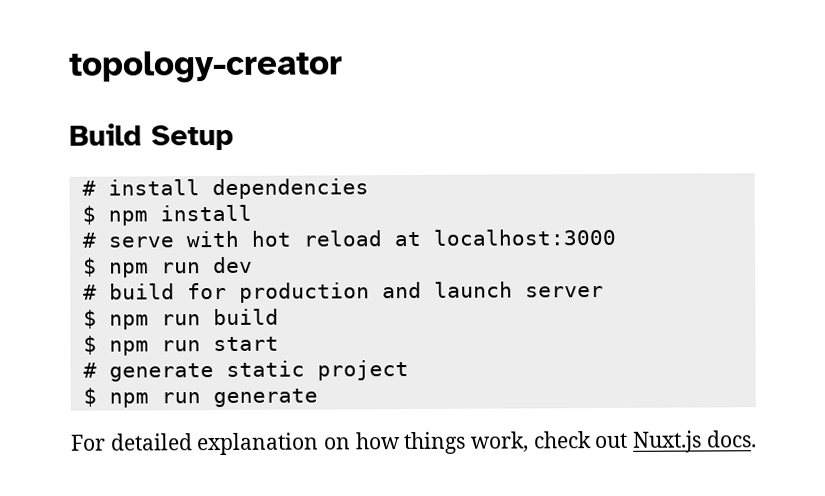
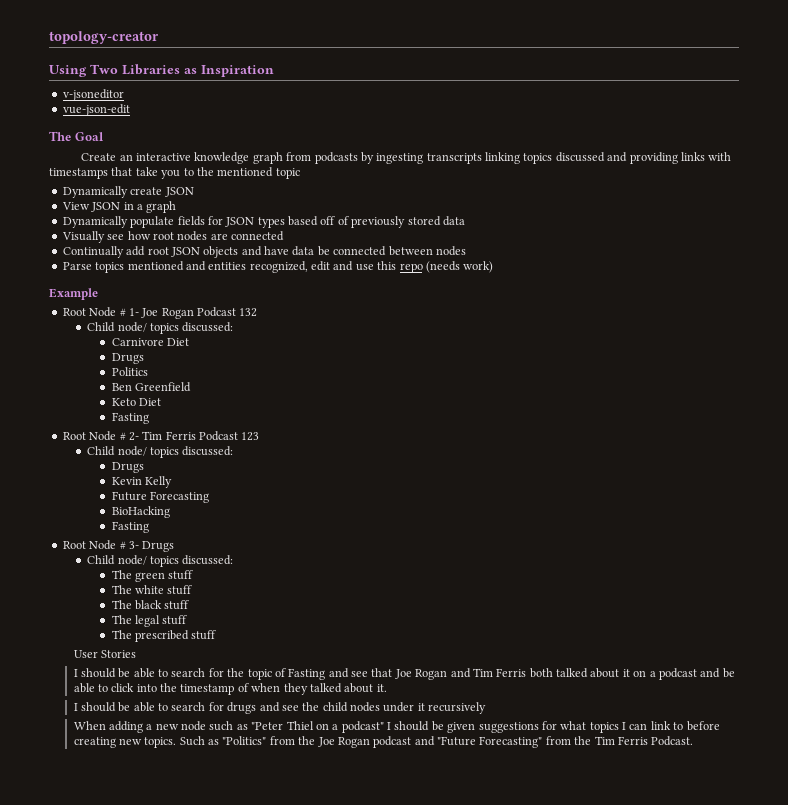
[69,123,234,151] [81,178,369,200] [81,204,252,226] [81,228,616,248] [82,256,253,278] [82,281,604,303] [82,308,279,330] [82,335,279,356] [82,360,409,382] [82,387,318,408] [70,430,757,456] Build Setup // # install dependencies // $ npm install // # serve with hot reload at localhost:3000 // $ npm run dev // # build for production and launch server // $ npm run build // $ npm run start // # generate static project // $ npm run generate // For detailed explanation on how things work, check out Nuxt.js docs. -> [49,64,274,77] [62,89,124,101] [62,104,130,116] [49,131,104,141] [81,152,732,164] [49,167,300,179] [62,186,194,198] [61,201,177,213] [62,216,465,228] [61,231,284,243] [62,246,466,258] [62,261,494,273] [49,288,98,300] [62,307,258,319] [87,322,234,334] [111,338,190,346] [111,353,144,364] [111,367,148,376] [111,382,192,392] [111,398,162,406] [111,412,149,424] [62,431,260,441] [87,446,234,458] [111,462,144,473] [111,476,173,488] [111,491,210,503] [111,506,170,518] [111,521,149,533] [62,540,175,552] [87,555,234,567] [111,570,194,582] [111,585,193,595] [111,600,190,610] [111,615,188,627] [111,630,217,642] [73,650,136,658] [73,668,735,680] [73,683,387,695] [73,702,487,714] [73,721,720,733] [73,736,694,748] Using Two Libraries as Inspiration // v-jsoneditor // vue-json-edit // The Goal // Create an interactive knowledge graph from podcasts by ingesting transcripts linking topics discussed and providing links with timestamps that take you to the mentioned topic // Dynamically create JSON // View JSON in a graph // Dynamically populate fields for JSON types based off of previously stored data // Visually see how root nodes are connected // Continually add root JSON objects and have data be connected between nodes // Parse topics mentioned and entities recognized, edit and use this repo (needs work) // Example // Root Node # 1- Joe Rogan Podcast 132 // Child node/ topics discussed: // Carnivore Diet // Drugs // Politics // Ben Greenfield // Keto Diet // Fasting // Root Node # 2- Tim Ferris Podcast 123 // Child node/ topics discussed: // Drugs // Kevin Kelly // Future Forecasting // BioHacking // Fasting // Root Node # 3- Drugs // Child node/ topics discussed: // The green stuff // The white stuff // The black stuff // The legal stuff // The prescribed stuff // User Stories // I should be able to search for the topic of Fasting and see that Joe Rogan and Tim Ferris both talked about it on a podcast and be able to click into the timestamp of when they talked about it. // I should be able to search for drugs and see the child nodes under it recursively // When adding a new node such as "Peter Thiel on a podcast" I should be given suggestions for what topics I can link to before creating new topics. Such as "Politics" from the Joe Rogan podcast and "Future Forecasting" from the Tim Ferris Podcast.

